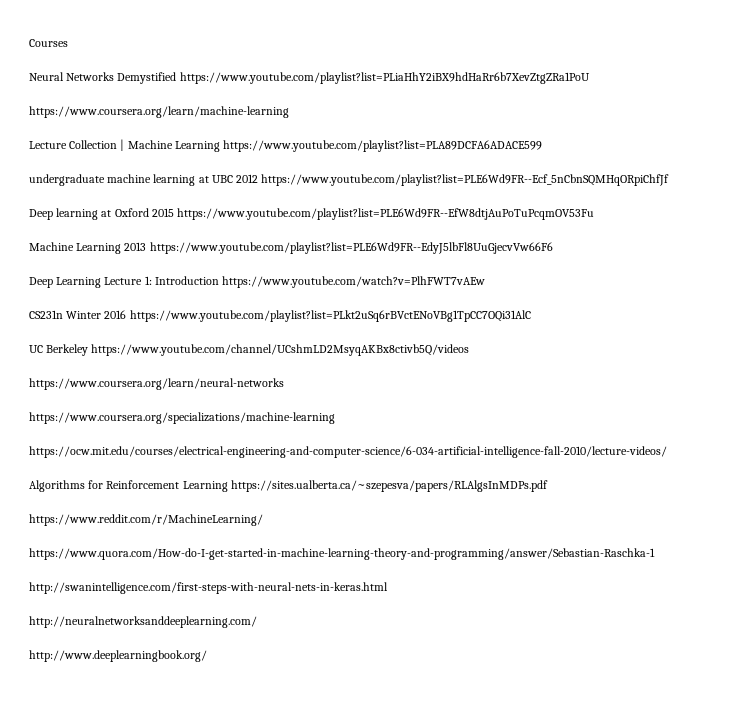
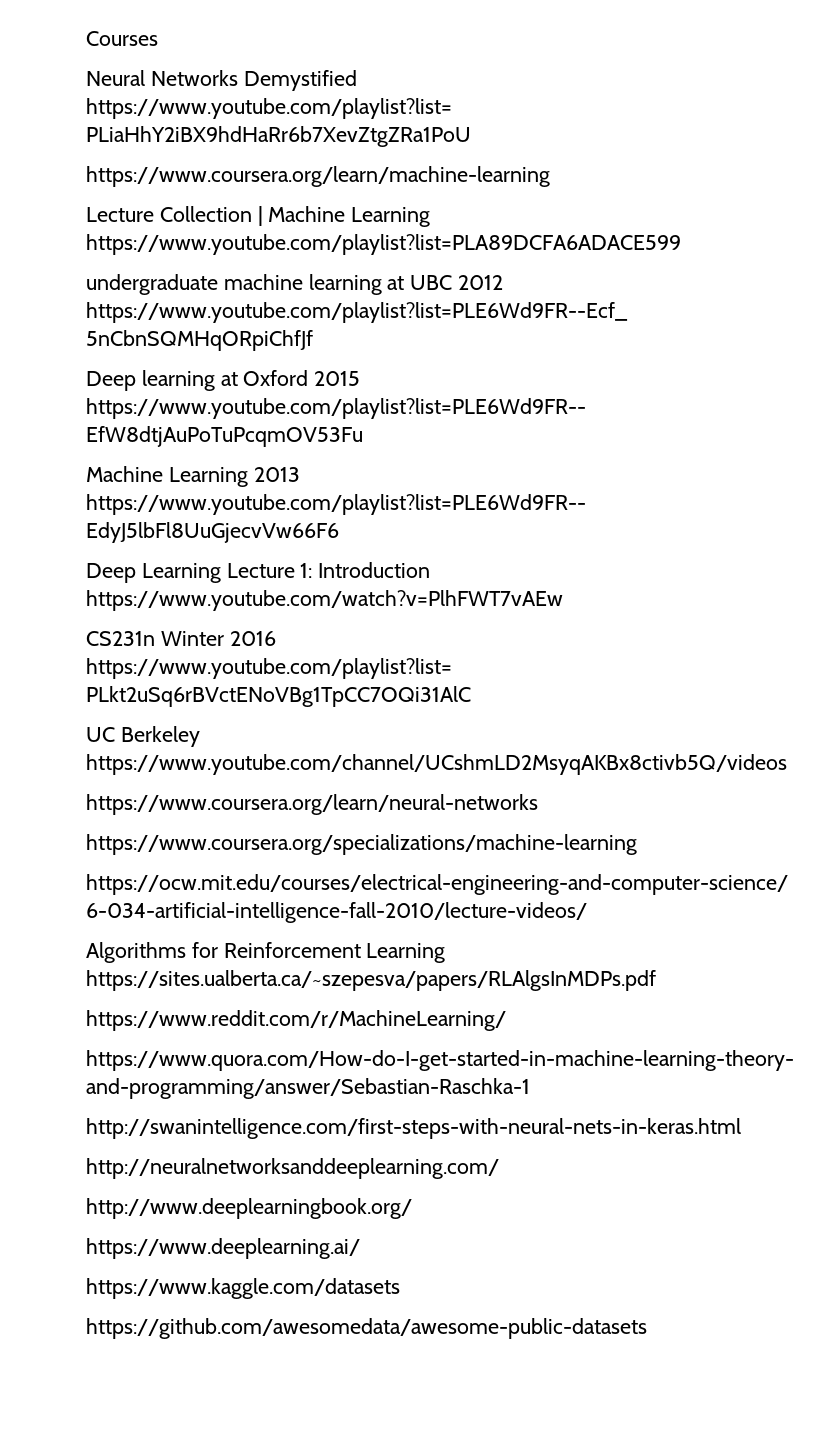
(207, 656) none -> [86,1238,360,1259] [86,1278,400,1299] [86,1318,647,1339] // https://www.deeplearning.ai/ // https://www.kaggle.com/datasets // https://github.com/awesomedata/awesome-public-datasets

